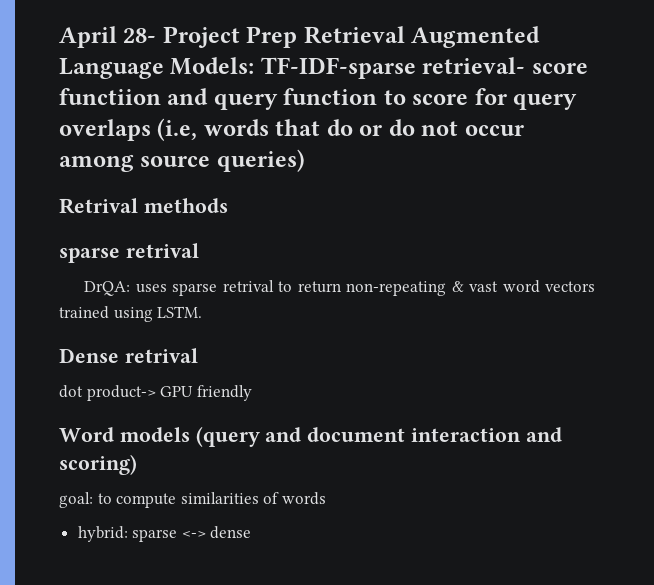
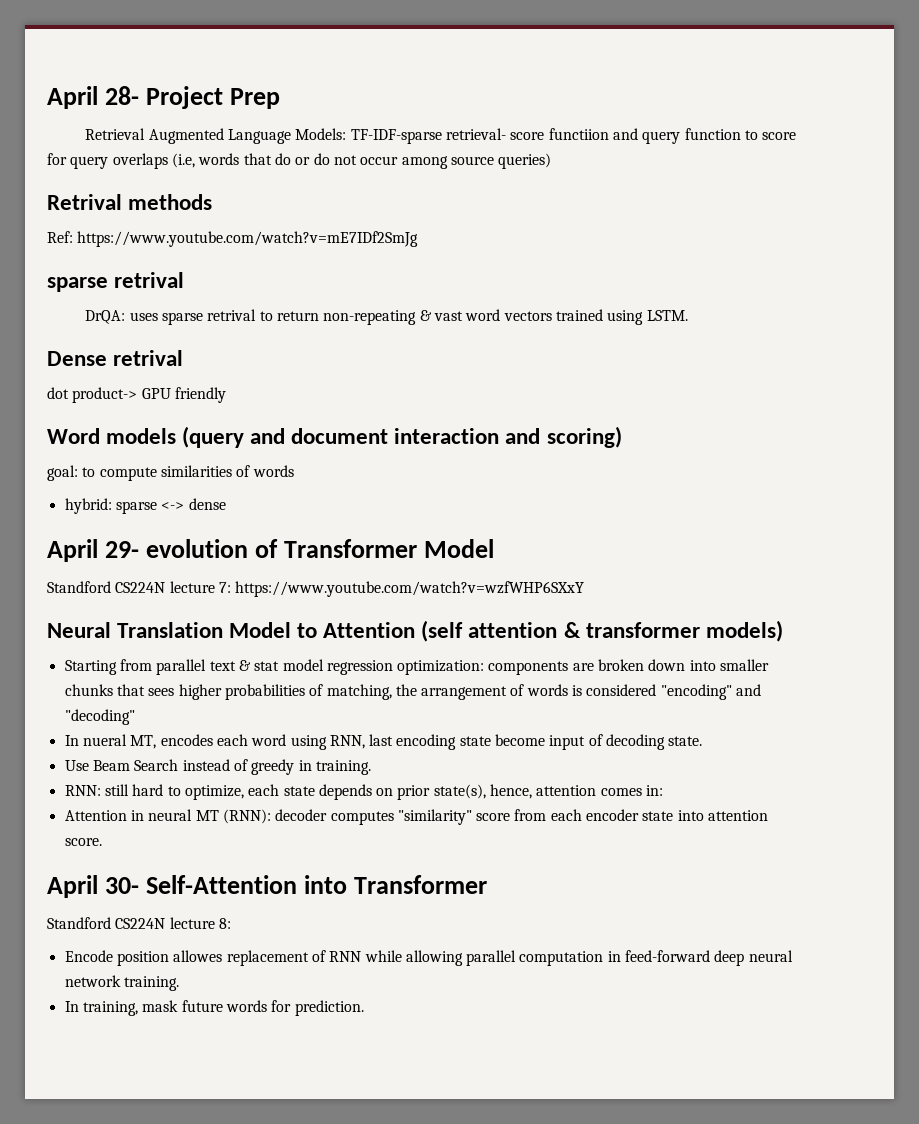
(298, 37) none -> (281, 98) //
(228, 205) none -> [47,231,419,247] // Ref: https://www.youtube.com/watch?v=mE7IDf2SmJg
(252, 532) none -> [47,539,495,562] [47,581,585,597] [47,620,783,642] [64,659,770,675] [64,684,762,700] [64,709,135,725] [64,734,703,750] [64,759,371,775] [64,784,664,800] [64,809,769,825] [64,838,102,846] [47,875,488,898] [47,917,231,929] [64,950,793,966] [64,975,179,991] [64,1000,364,1016] // April 29- evolution of Transformer Model // Standford CS224N lecture 7: https://www.youtube.com/watch?v=wzfWHP6SXxY // Neural Translation Model to Attention (self attention & transformer models) // Starting from parallel text & stat model regression optimization: components are broken down into smaller chunks that sees higher probabilities of matching, the arrangement of words is considered "encoding" and "decoding" // In nueral MT, encodes each word using RNN, last encoding state become input of decoding state. // Use Beam Search instead of greedy in training. // RNN: still hard to optimize, each state depends on prior state(s), hence, attention comes in: // Attention in neural MT (RNN): decoder computes "similarity" score from each encoder state into attention score. // April 30- Self-Attention into Transformer // Standford CS224N lecture 8: // Encode position allowes replacement of RNN while allowing parallel computation in feed-forward deep neural network training. // In training, mask future words for prediction.

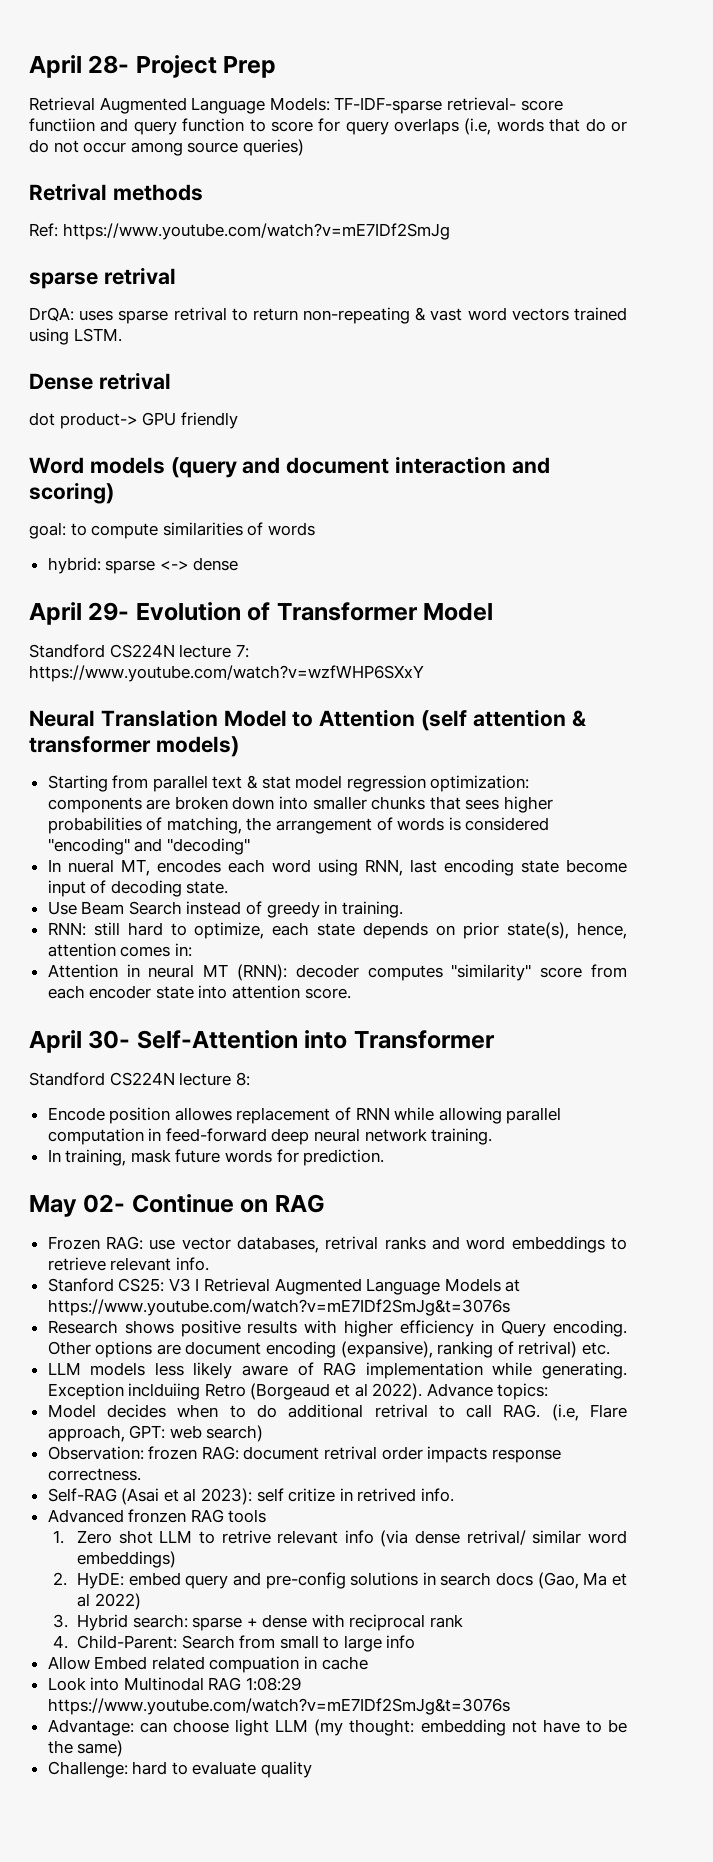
[146,539,249,558] evolution -> [135,602,241,621] Evolution
(364, 1008) none -> [29,1194,325,1217] [47,1236,627,1253] [47,1257,209,1271] [47,1278,521,1295] [47,1299,510,1316] [47,1320,627,1337] [47,1341,611,1358] [47,1362,627,1379] [47,1383,549,1400] [47,1404,627,1421] [47,1425,264,1442] [47,1446,561,1463] [47,1468,141,1481] [47,1488,455,1505] [47,1509,267,1523] [52,1530,627,1547] [76,1551,176,1568] [52,1572,627,1589] [76,1593,141,1610] [52,1614,464,1631] [52,1635,416,1652] [47,1656,368,1673] [47,1677,302,1691] [47,1698,510,1715] [47,1719,627,1736] [47,1740,124,1757] [47,1761,313,1778] // May 02- Continue on RAG // Frozen RAG: use vector databases, retrival ranks and word embeddings to retrieve relevant info. // Stanford CS25: V3 I Retrieval Augmented Language Models at https://www.youtube.com/watch?v=mE7IDf2SmJg&t=3076s // Research shows positive results with higher efficiency in Query encoding. Other options are document encoding (expansive), ranking of retrival) etc. // LLM models less likely aware of RAG implementation while generating. Exception inclduiing Retro (Borgeaud et al 2022). Advance topics: // Model decides when to do additional retrival to call RAG. (i.e, Flare approach, GPT: web search) // Observation: frozen RAG: document retrival order impacts response correctness. // Self-RAG (Asai et al 2023): self critize in retrived info. // Advanced fronzen RAG tools // 1. Zero shot LLM to retrive relevant info (via dense retrival/ similar word embeddings) // 2. HyDE: embed query and pre-config solutions in search docs (Gao, Ma et al 2022) // 3. Hybrid search: sparse + dense with reciprocal rank // 4. Child-Parent: Search from small to large info // Allow Embed related compuation in cache // Look into Multinodal RAG 1:08:29 https://www.youtube.com/watch?v=mE7IDf2SmJg&t=3076s // Advantage: can choose light LLM (my thought: embedding not have to be the same) // Challenge: hard to evaluate quality

